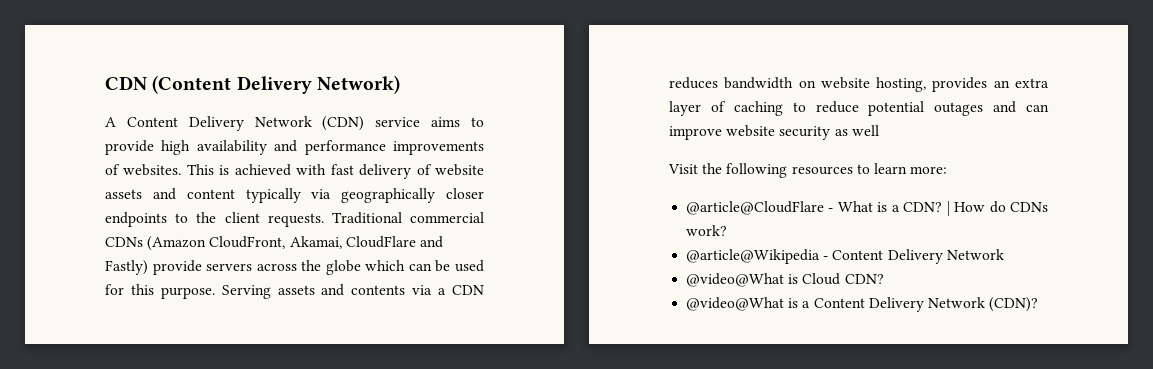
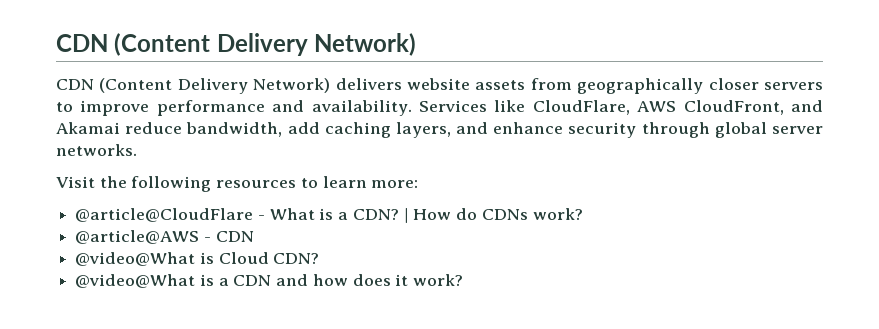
[105,116,484,131] [105,140,484,155] [105,164,485,179] [105,188,484,203] [105,212,484,227] [105,236,443,251] [105,260,484,275] [105,284,485,299] [669,77,1049,92] [669,101,1049,116] [669,125,879,140] A Content Delivery Network (CDN) service aims to provide high availability and performance improvements of websites. This is achieved with fast delivery of website assets and content typically via geographically closer endpoints to the client requests. Traditional commercial CDNs (Amazon CloudFront, Akamai, CloudFlare and Fastly) provide servers across the globe which can be used for this purpose. Serving assets and contents via a CDN reduces bandwidth on website hosting, provides an extra layer of caching to reduce potential outages and can improve website security as well -> [56,78,823,94] [56,100,823,116] [56,122,823,138] [56,144,137,156] CDN (Content Delivery Network) delivers website assets from geographically closer servers to improve performance and availability. Services like CloudFlare, AWS CloudFront, and Akamai reduce bandwidth, add caching layers, and enhance security through global server networks.
[686,249,1004,264] @article@Wikipedia - Content Delivery Network -> [75,230,254,244] @article@AWS - CDN
[813,297,1039,312] Content Delivery Network (CDN)? -> [233,274,464,286] CDN and how does it work?

